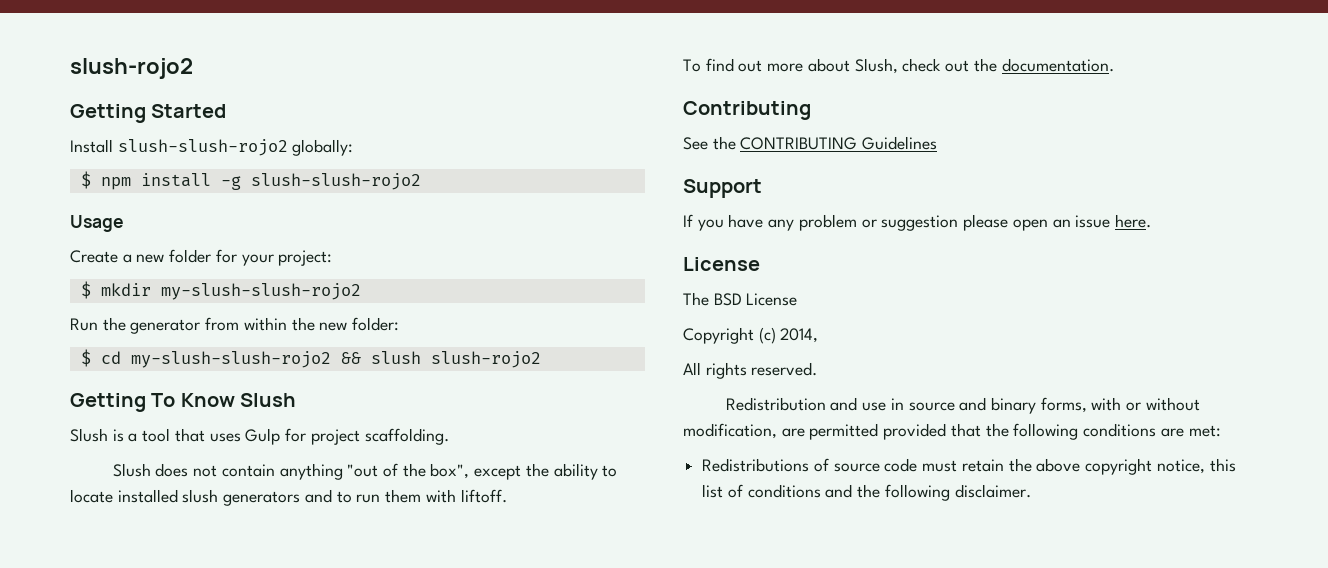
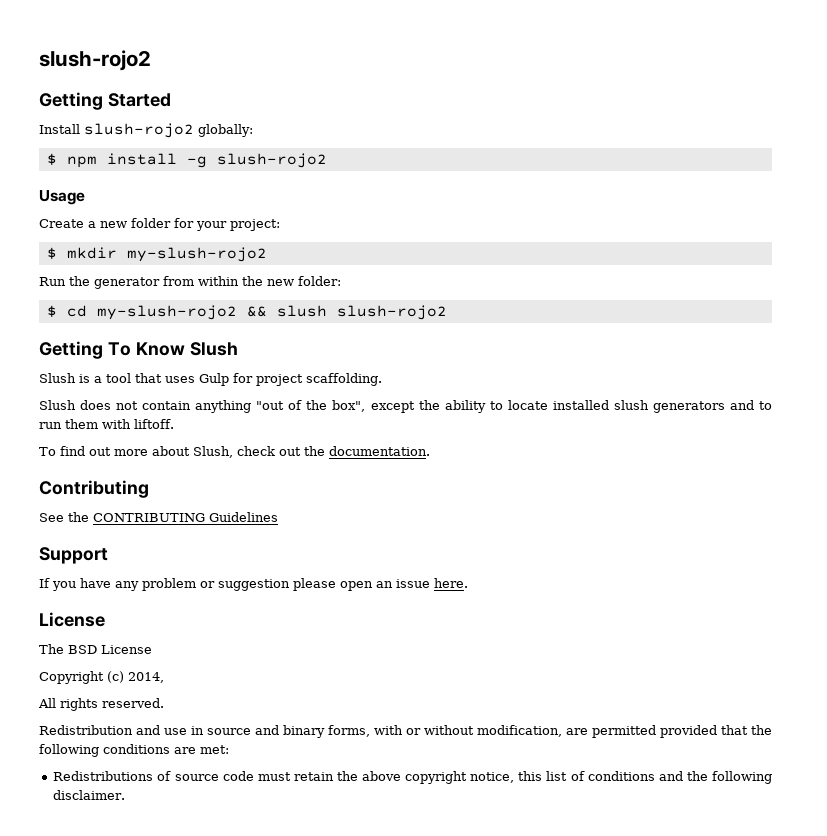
[117,139,288,156] slush-slush-rojo2 -> [84,123,194,138] slush-rojo2
[250,173,421,190] slush-slush-rojo2 -> [216,153,327,168] slush-rojo2
[160,283,361,300] my-slush-slush-rojo2 -> [126,247,267,262] my-slush-rojo2
[130,351,331,368] my-slush-slush-rojo2 -> [96,305,237,320] my-slush-rojo2

